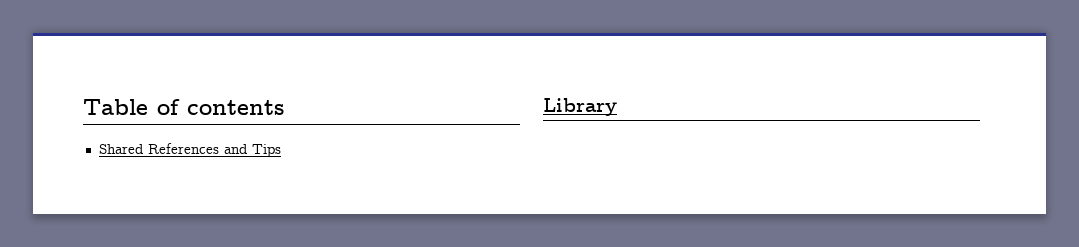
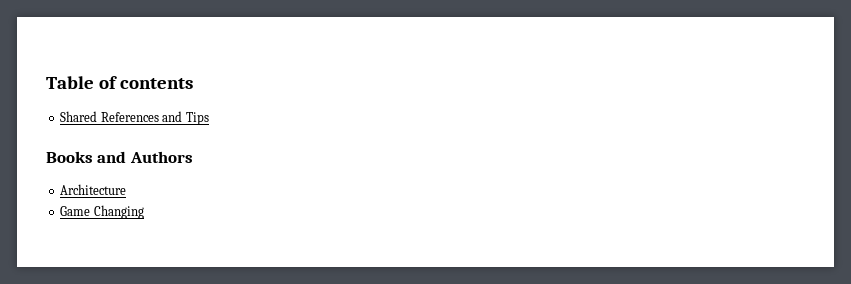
[543,98,617,116] Library -> [46,151,193,163] [60,184,127,195] [60,205,144,219] Books and Authors // Architecture // Game Changing

